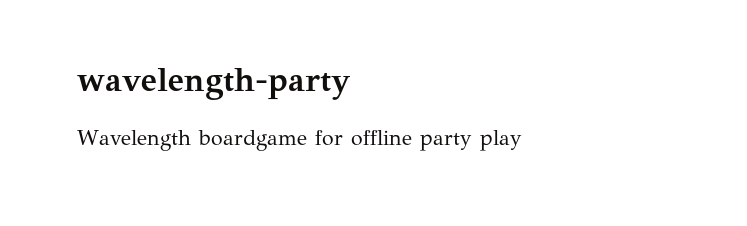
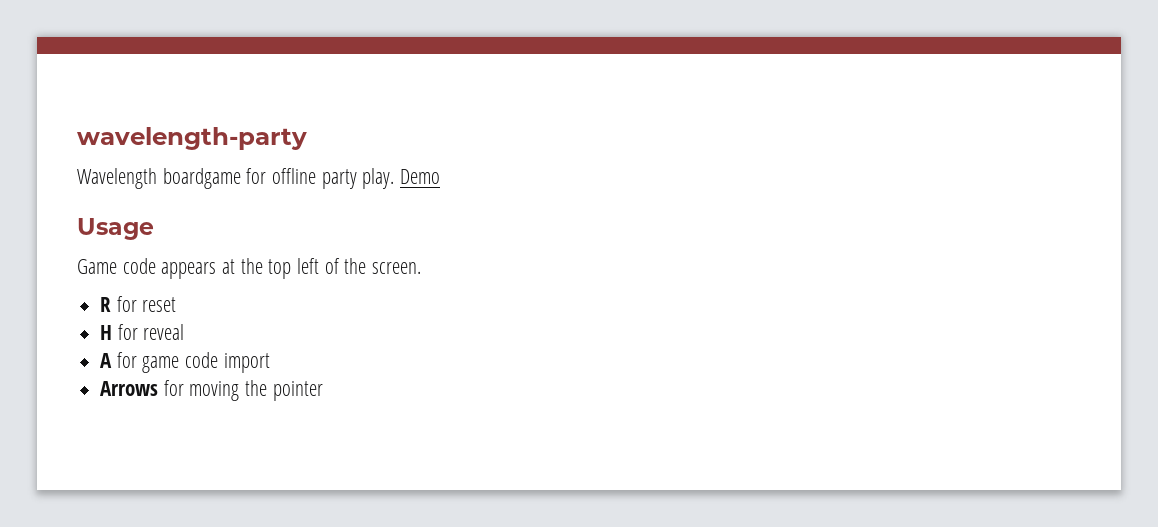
[479,130,522,151] play -> [362,168,441,189] [77,218,154,240] [77,258,422,279] [100,296,177,312] [100,324,185,340] [100,352,270,373] [100,380,323,401] play. Demo // Usage // Game code appears at the top left of the screen. // R for reset // H for reveal // A for game code import // Arrows for moving the pointer

